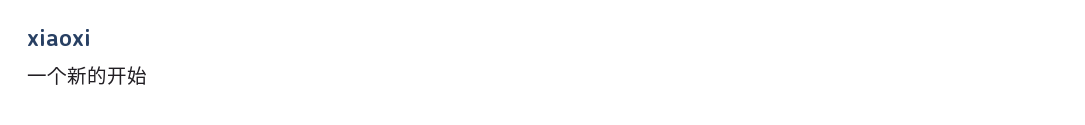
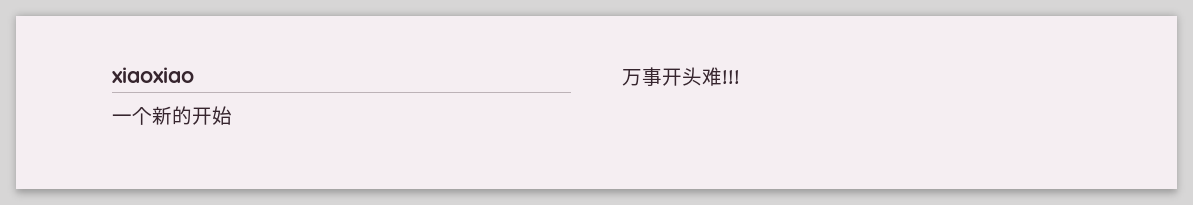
[27,29,91,46] xiaoxi -> [112,67,194,83] xiaoxiao
(147, 75) none -> [622,67,740,86] // 万事开头难!!!

